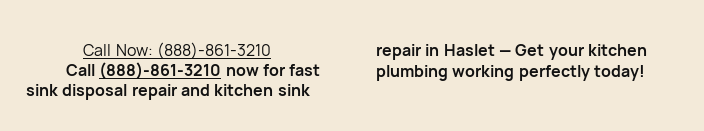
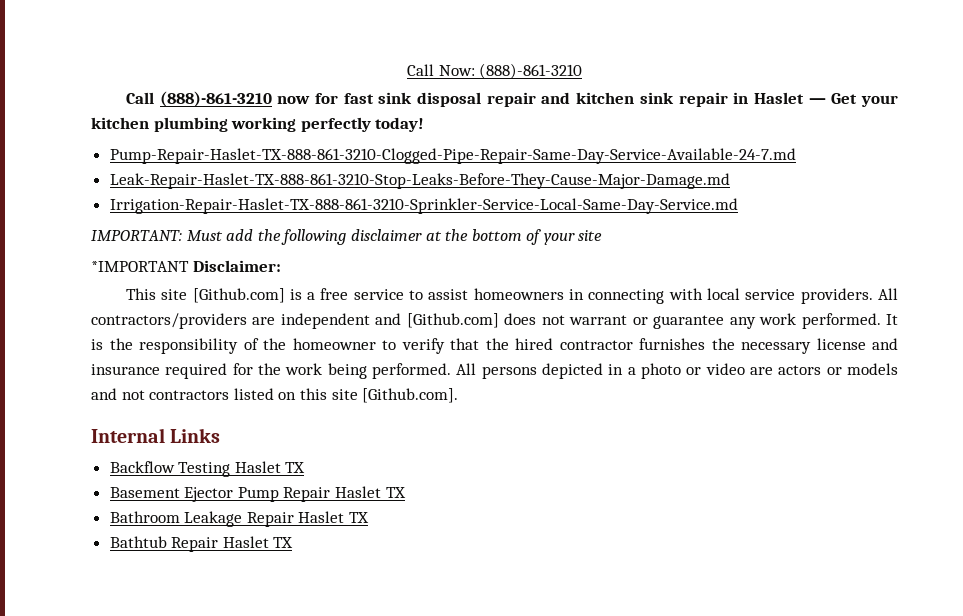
(645, 73) none -> [109,148,796,164] [109,173,730,189] [109,198,738,214] [91,229,603,245] [91,260,281,272] [125,288,899,304] [91,313,898,329] [91,338,898,354] [91,363,899,379] [91,388,459,403] [91,428,221,443] [109,461,306,477] [109,486,406,502] [109,511,370,527] [109,536,294,552] // Pump-Repair-Haslet-TX-888-861-3210-Clogged-Pipe-Repair-Same-Day-Service-Available-24-7.md // Leak-Repair-Haslet-TX-888-861-3210-Stop-Leaks-Before-They-Cause-Major-Damage.md // Irrigation-Repair-Haslet-TX-888-861-3210-Sprinkler-Service-Local-Same-Day-Service.md // IMPORTANT: Must add the following disclaimer at the bottom of your site // *IMPORTANT Disclaimer: // This site [Github.com] is a free service to assist homeowners in connecting with local service providers. All contractors/providers are independent and [Github.com] does not warrant or guarantee any work performed. It is the responsibility of the homeowner to verify that the hired contractor furnishes the necessary license and insurance required for the work being performed. All persons depicted in a photo or video are actors or models and not contractors listed on this site [Github.com]. // Internal Links // Backflow Testing Haslet TX // Basement Ejector Pump Repair Haslet TX // Bathroom Leakage Repair Haslet TX // Bathtub Repair Haslet TX

